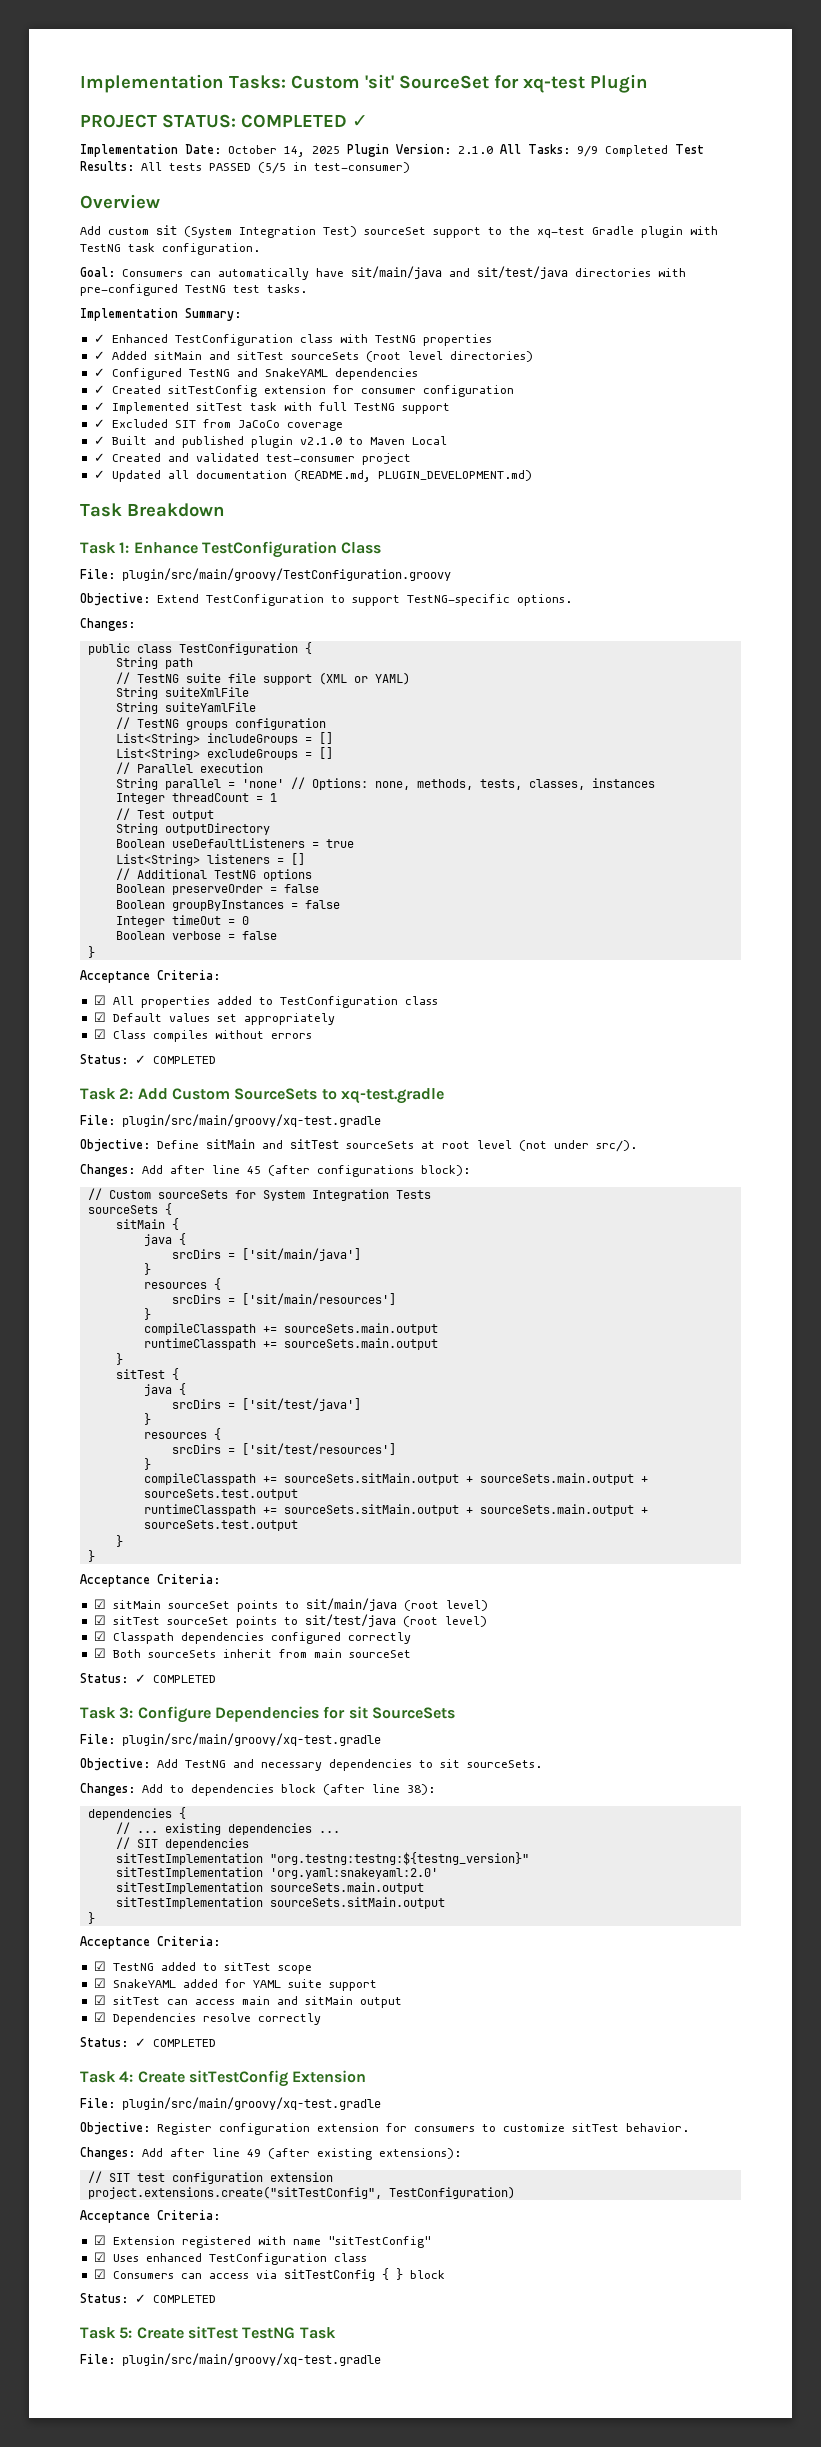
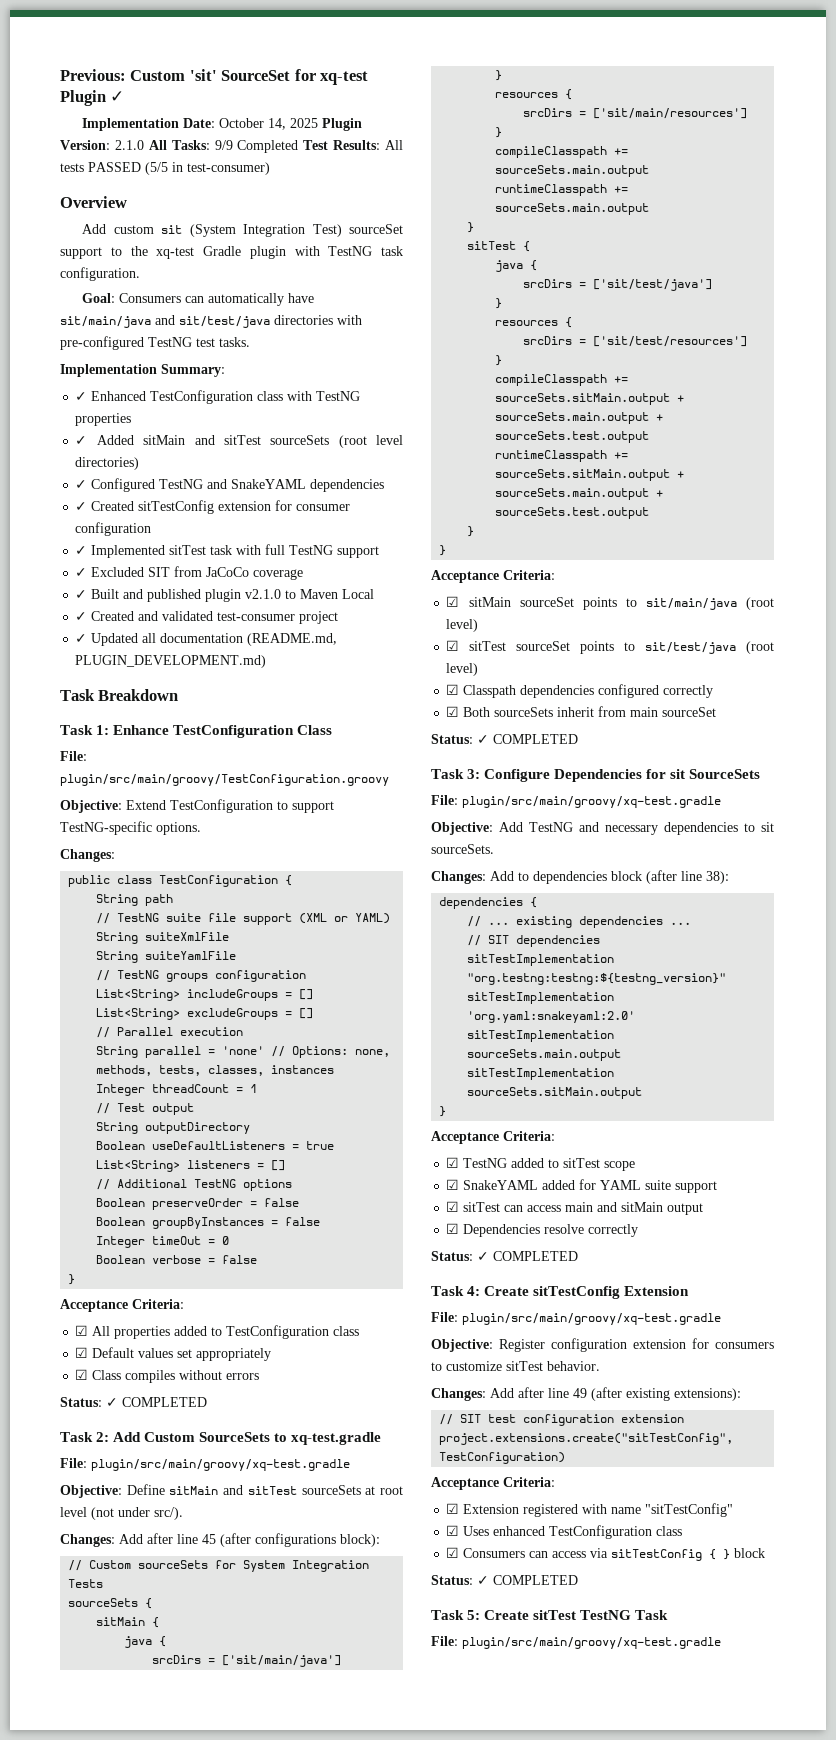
[80,74,286,93] Implementation Tasks: -> [60,69,126,81] Previous:
[80,114,347,128] // PROJECT STATUS: COMPLETED -> (106, 98) none

